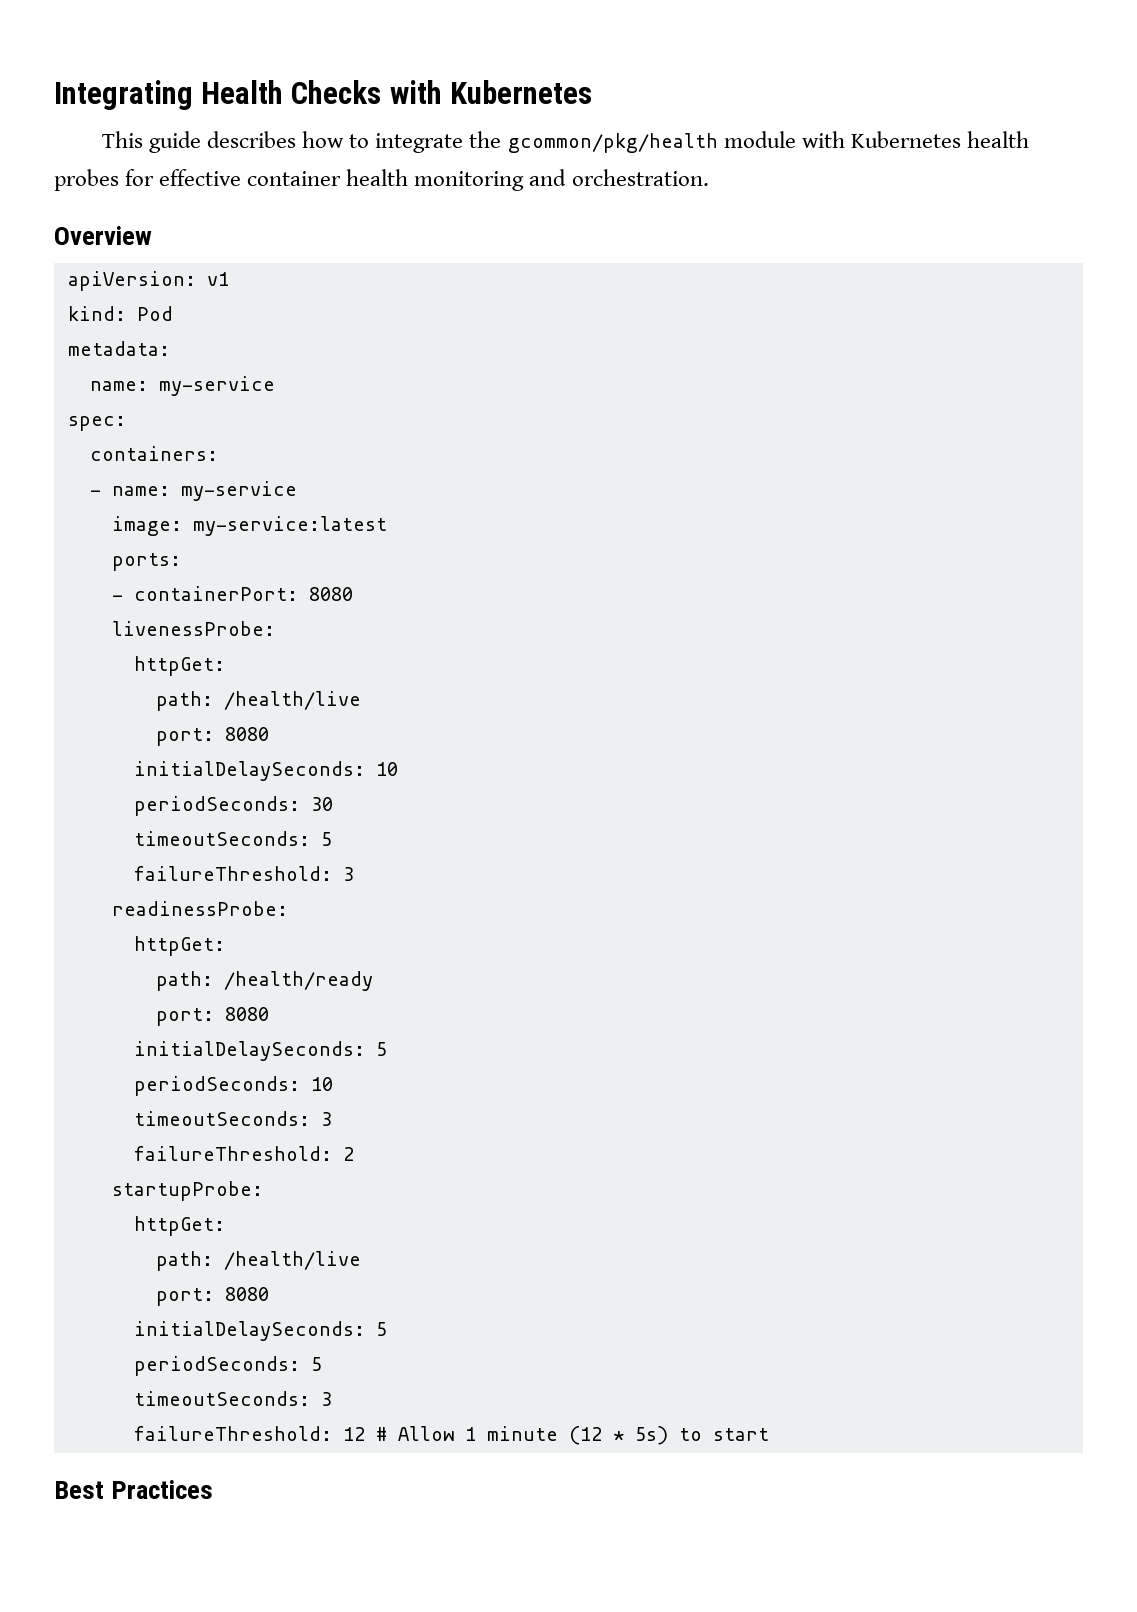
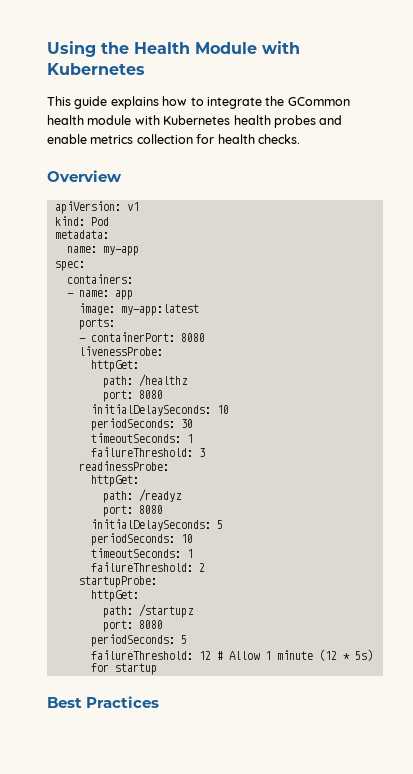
[54,80,382,110] Integrating Health Checks -> [47,41,257,57] Using the Health Module
[207,131,297,148] describes -> [110,96,159,109] explains
[507,133,718,153] gcommon/pkg/health -> [287,97,350,106] [47,115,84,125] GCommon health
[125,169,709,191] for effective container health monitoring and orchestration. -> [319,115,343,125] [47,134,300,144] and enable metrics collection for health checks.
[158,376,275,396] my-service -> [102,246,139,256] my-app
[180,481,297,501] my-service -> [114,290,133,300] app
[192,516,387,536] my-service:latest -> [120,304,199,316] my-app:latest
[223,691,361,710] /health/live -> [138,374,188,387] /healthz
[320,832,332,846] 5 -> [186,434,193,443] 1
[223,971,373,991] /health/ready -> [138,489,182,502] /readyz
[320,1112,332,1126] 3 -> [186,549,193,558] 1
[223,1251,361,1270] [155,1287,269,1306] [133,1321,387,1341] /health/live // port: 8080 // initialDelaySeconds: 5 -> [138,604,194,618] [102,620,163,632] /startupz // port: 8080
[133,1391,332,1406] // timeoutSeconds: 3 -> (187, 639) none
[678,1428,769,1441] to start -> [90,663,157,675] for startup

